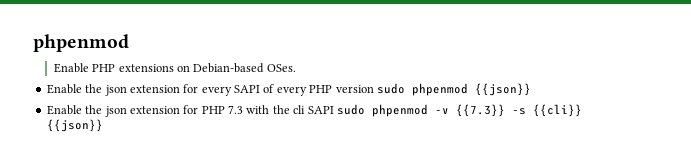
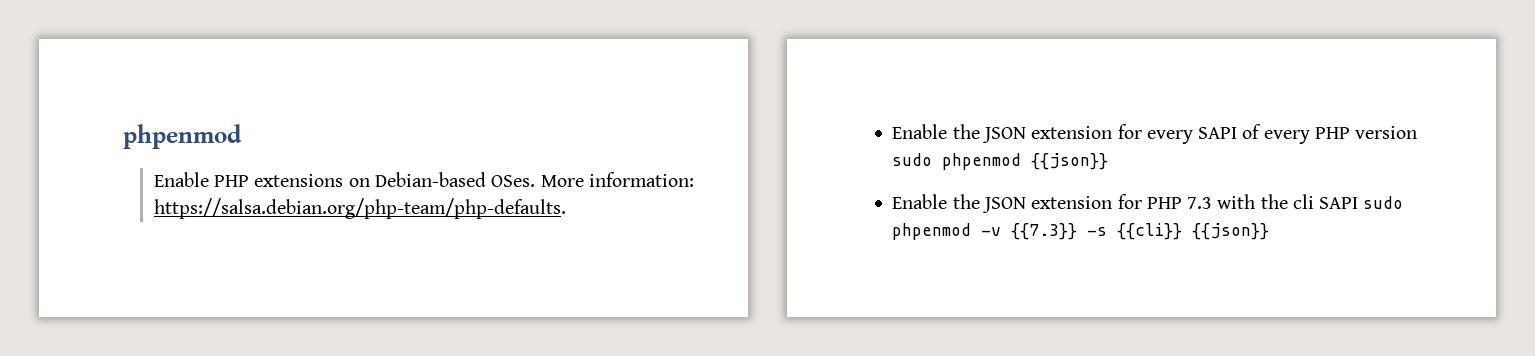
[46,84,127,96] // Enable the json -> [540,172,694,187] [153,198,566,219] [892,124,1026,143] More information: https://salsa.debian.org/php-team/php-defaults. // Enable the JSON
[104,106,127,117] json -> [981,197,1026,213] JSON

